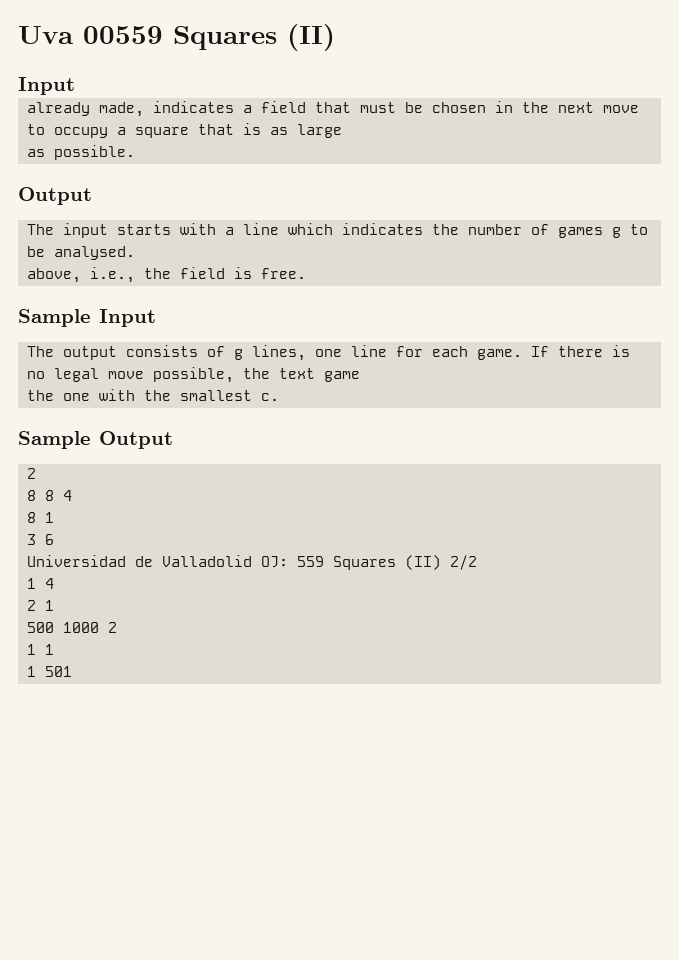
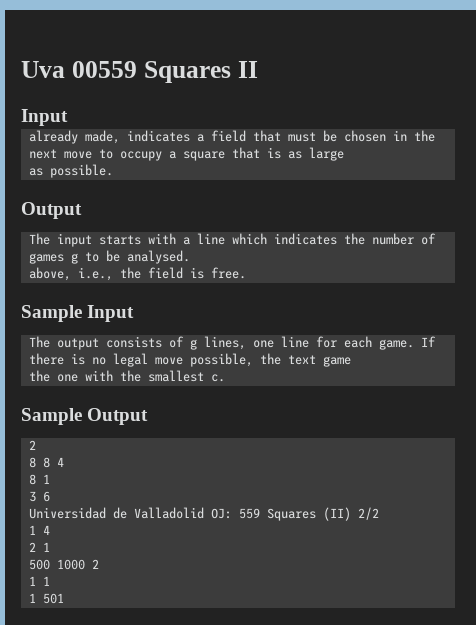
[287,24,335,51] (II) -> [237,61,258,78] II

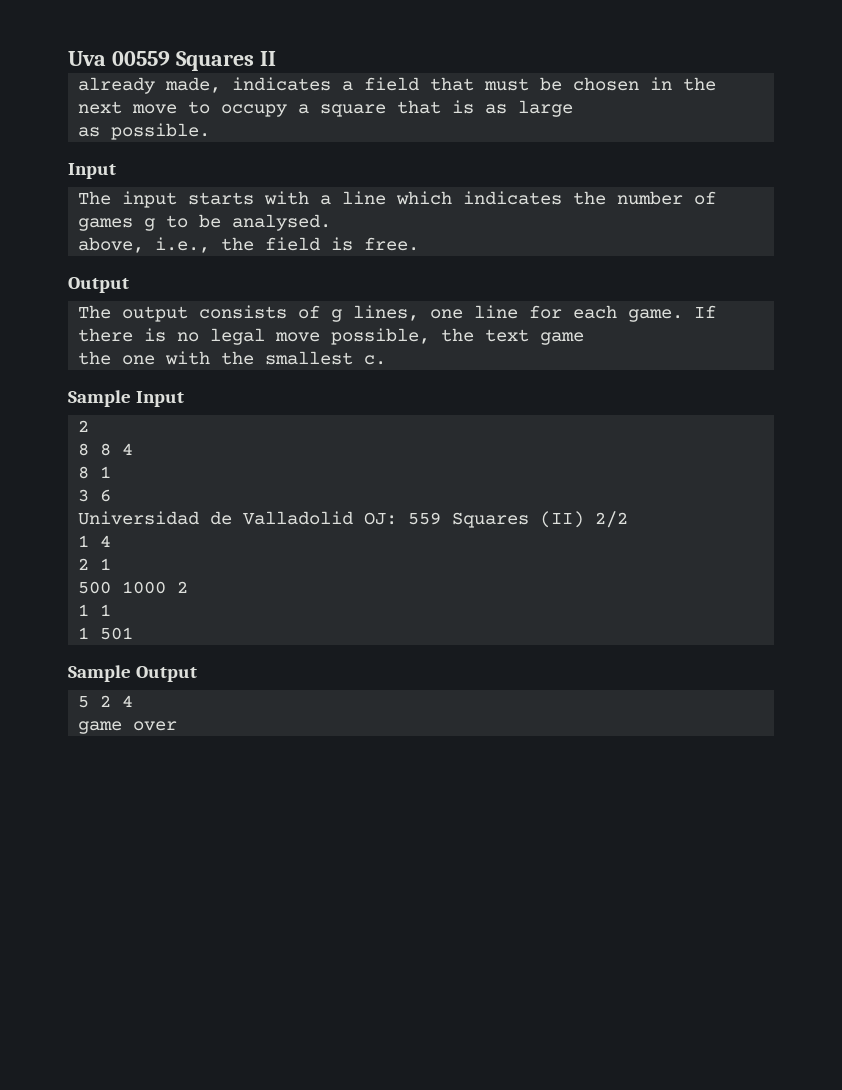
[21,109,68,126] // Input -> (276, 58) none
[21,202,82,219] Output -> [68,163,116,179] Input
[21,305,135,322] Sample Input -> [68,277,129,293] Output
[87,408,149,425] Output -> [135,391,184,407] Input
(65, 598) none -> [68,665,197,682] [77,695,133,708] [77,721,177,734] // Sample Output // 5 2 4 // game over

